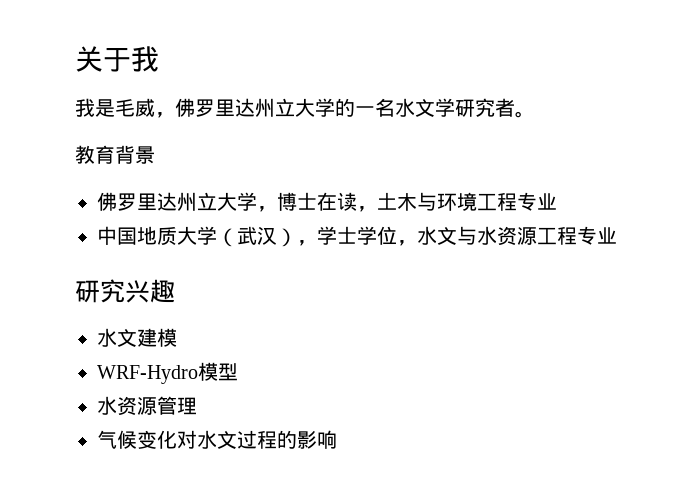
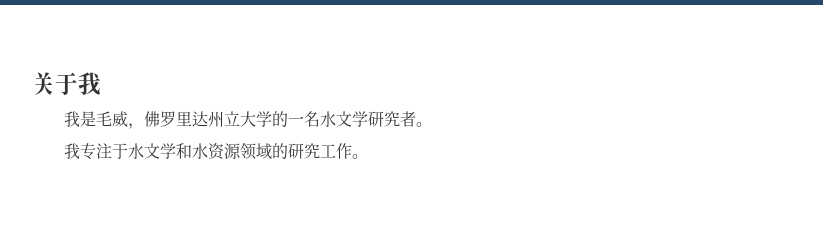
[75,145,155,164] [97,192,557,212] [97,226,617,247] [75,279,175,303] [97,328,177,347] [97,362,238,384] [97,396,197,416] [97,430,337,449] 教育背景 // 佛罗里达州立大学，博士在读，土木与环境工程专业 // 中国地质大学（武汉），学士学位，水文与水资源工程专业 // 研究兴趣 // 水文建模 // WRF-Hydro模型 // 水资源管理 // 气候变化对水文过程的影响 -> [63,143,368,160] 我专注于水文学和水资源领域的研究工作。

